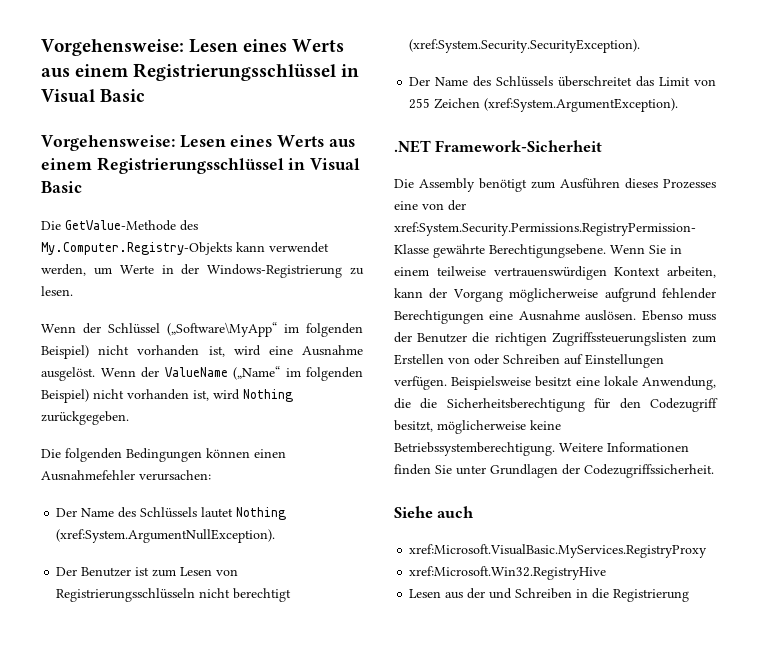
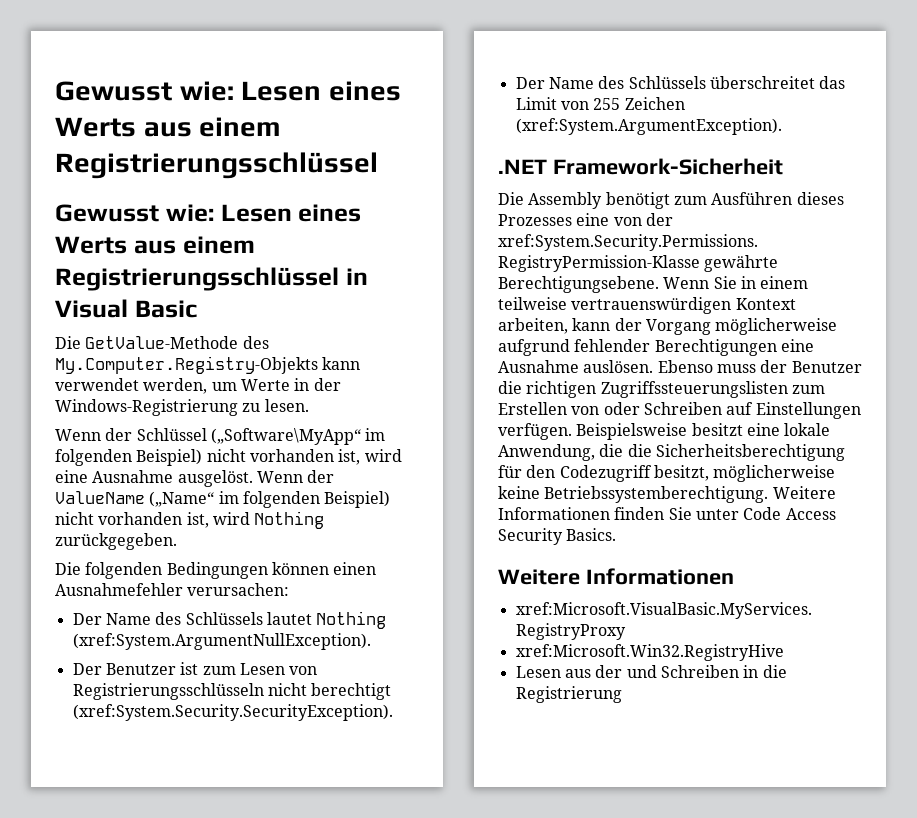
[41,39,345,56] [41,63,360,81] [41,89,146,103] [41,135,175,151] Vorgehensweise: Lesen eines Werts aus einem Registrierungsschlüssel in Visual Basic // Vorgehensweise: -> [55,81,401,101] [55,117,282,137] [55,152,378,179] [55,204,214,222] Gewusst wie: Lesen eines Werts aus einem Registrierungsschlüssel // Gewusst wie:
[490,464,714,478] [394,506,475,518] Grundlagen der Codezugriffssicherheit. // Siehe auch -> [743,507,836,520] [498,528,617,545] [498,568,734,585] Code Access Security Basics. // Weitere Informationen

